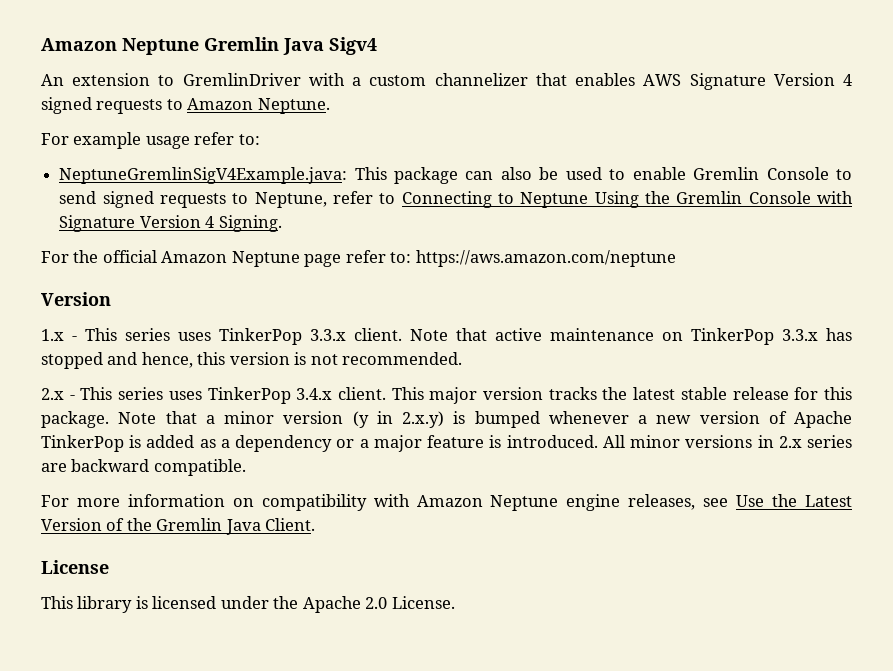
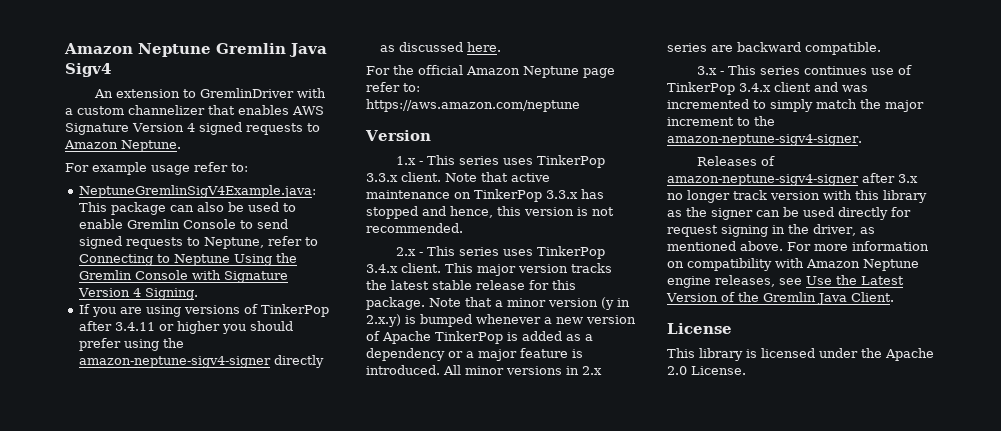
(282, 223) none -> [79,304,330,317] [79,321,294,334] [79,338,185,351] [79,355,325,368] [380,42,502,52] // If you are using versions of TinkerPop after 3.4.11 or higher you should prefer using the amazon-neptune-sigv4-signer directly as discussed here.
(246, 467) none -> [696,65,912,75] [667,82,868,95] [667,99,924,112] [667,116,775,126] [667,134,862,146] [696,156,775,166] [667,173,918,186] [667,190,927,203] [667,207,911,220] [667,224,875,237] [667,241,783,251] 3.x - This series continues use of TinkerPop 3.4.x client and was incremented to simply match the major increment to the amazon-neptune-sigv4-signer. // Releases of amazon-neptune-sigv4-signer after 3.x no longer track version with this library as the signer can be used directly for request signing in the driver, as mentioned above.

